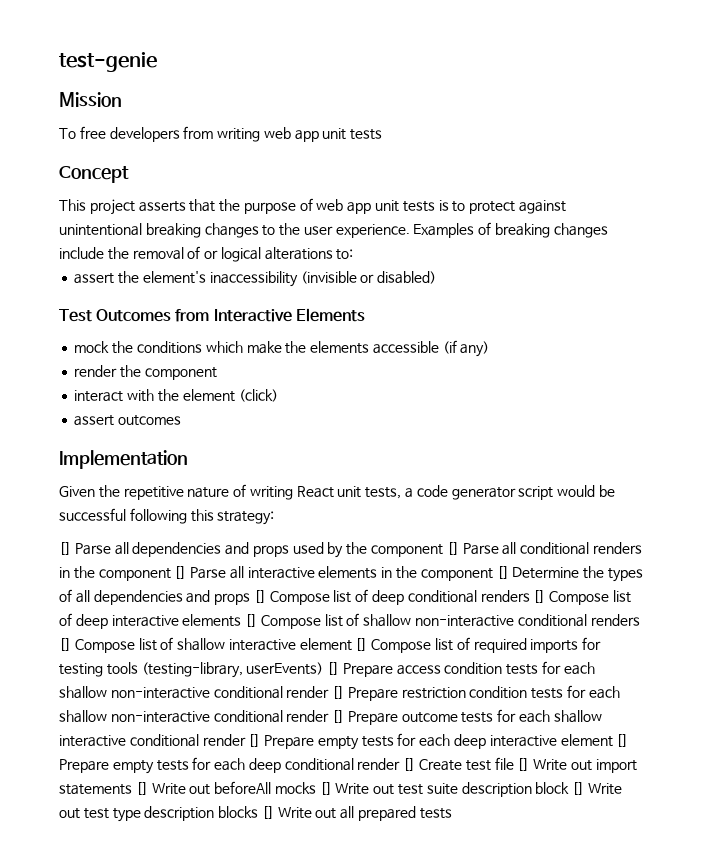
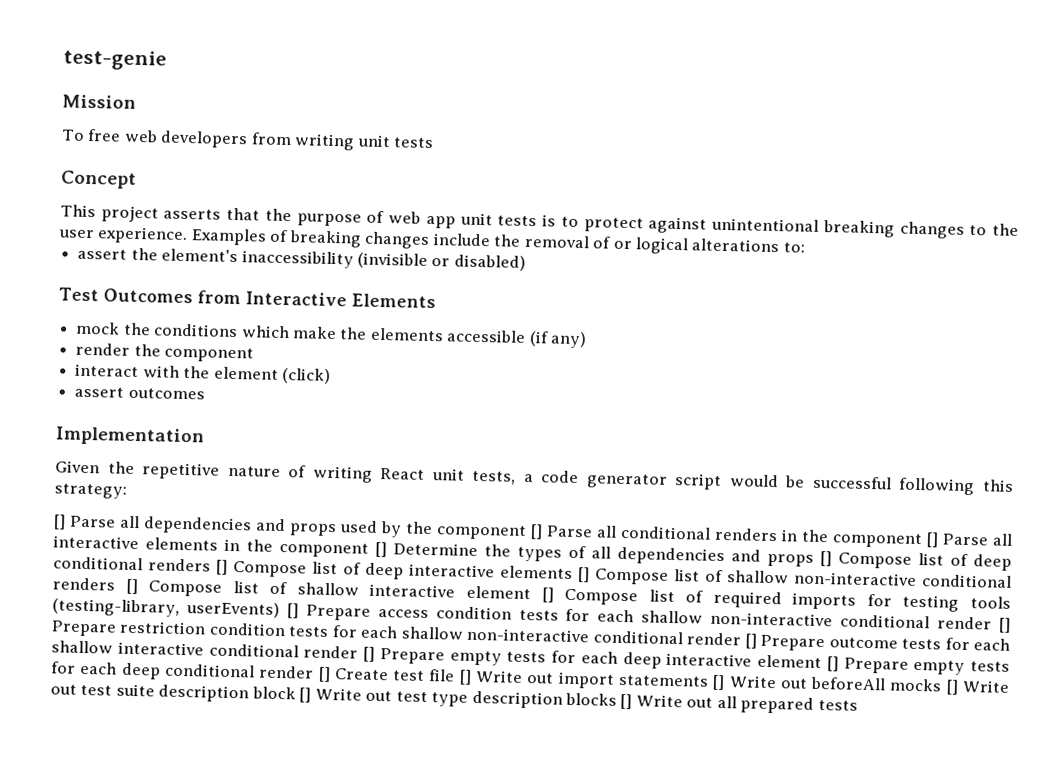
(106, 132) none -> [123,129,158,143] web
[263,127,319,142] web app -> (356, 142) none

